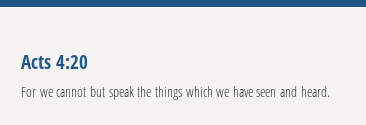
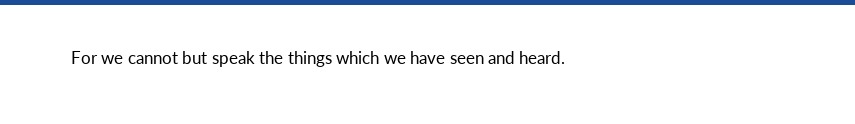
[21,55,89,69] Acts 4:20 // -> (71, 57) none

